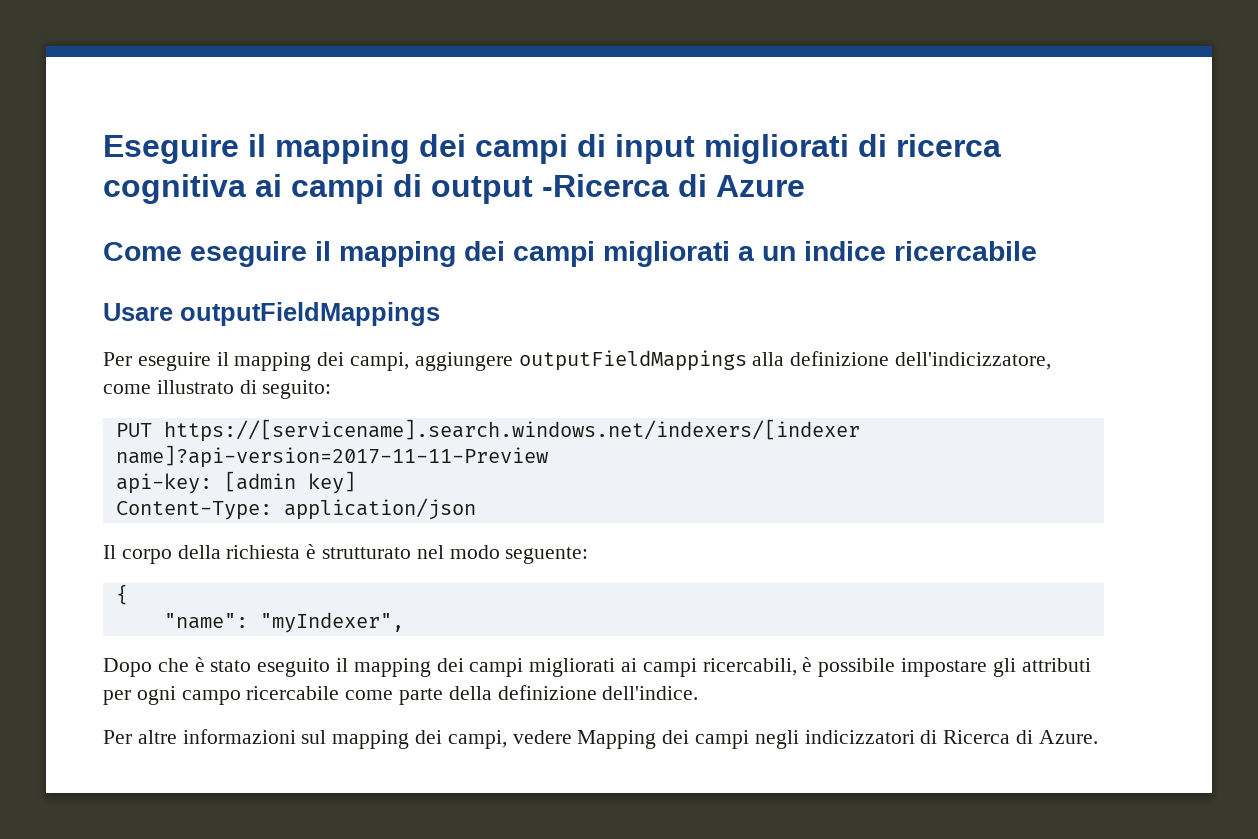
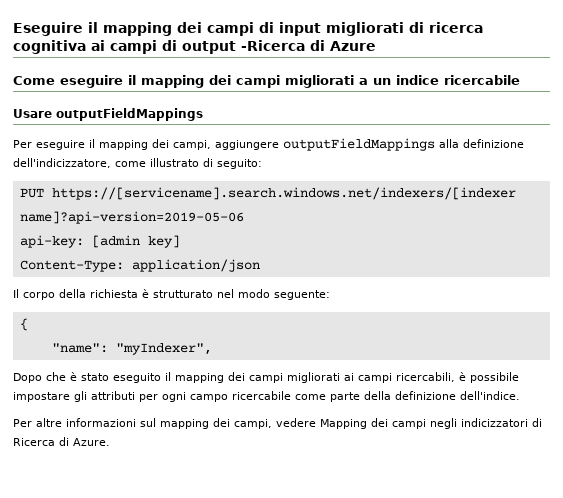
[115,445,548,468] name]?api-version=2017-11-11-Preview -> [19,211,244,224] name]?api-version=2019-05-06

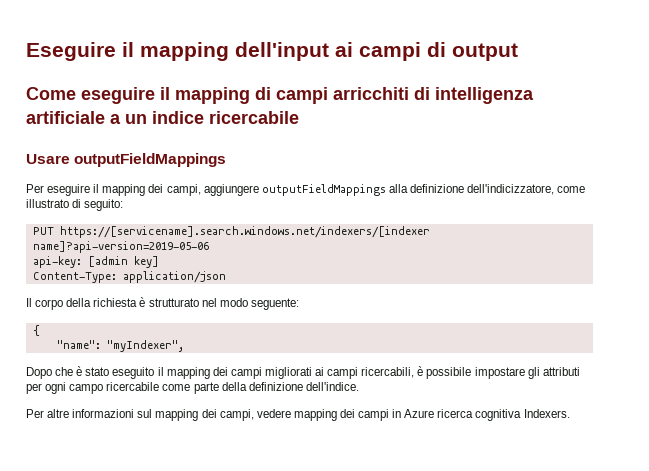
[177,22,483,36] [13,40,86,54] dei campi di input migliorati di ricerca cognitiva -> [235,42,329,61] dell'input
[241,40,376,51] -Ricerca di Azure -> (518, 52) none
[209,75,354,88] dei campi migliorati -> [255,87,534,104] [26,111,105,124] di campi arricchiti di intelligenza artificiale
[320,418,542,429] [13,437,110,446] Mapping dei campi negli indicizzatori di Ricerca di Azure. -> [293,409,570,421] mapping dei campi in Azure ricerca cognitiva Indexers.

